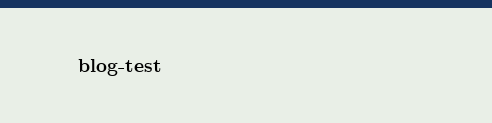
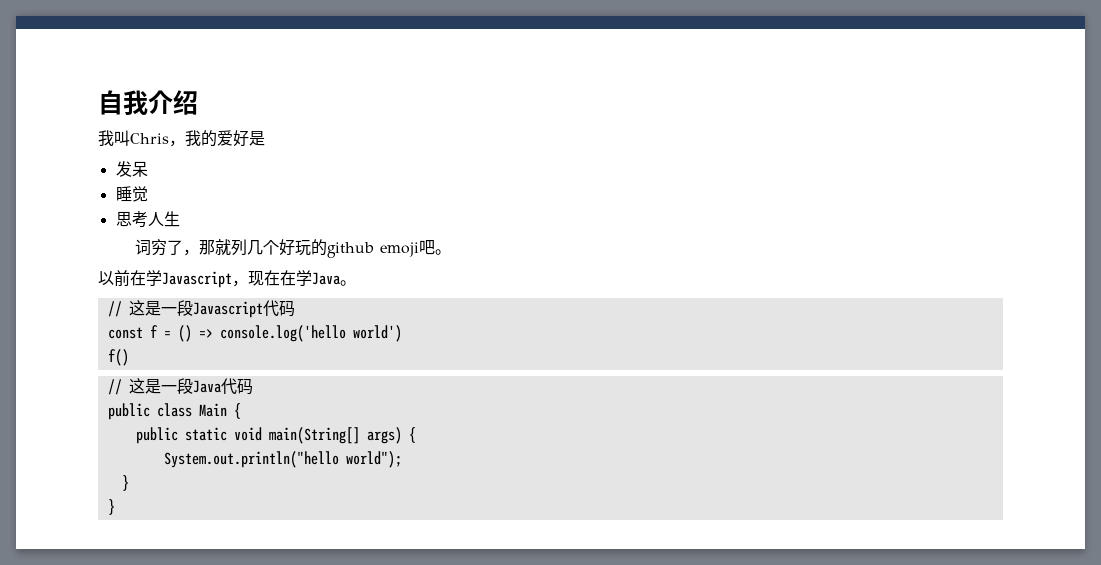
[78,59,162,76] blog-test -> [98,90,198,115] [98,130,265,147] [115,161,148,177] [115,186,148,202] [115,211,180,228] [134,239,451,258] [98,270,356,288] [107,300,295,318] [107,325,402,342] [107,349,129,366] [107,378,253,395] [107,403,241,420] [135,427,416,444] [163,451,402,468] [121,475,129,491] [107,499,115,515] 自我介绍 // 我叫Chris，我的爱好是 // 发呆 // 睡觉 // 思考人生 // 词穷了，那就列几个好玩的github emoji吧。 // 以前在学Javascript，现在在学Java。 // // 这是一段Javascript代码 // const f = () => console.log('hello world') // f() // // 这是一段Java代码 // public class Main { // public static void main(String[] args) { // System.out.println("hello world"); // } // }

